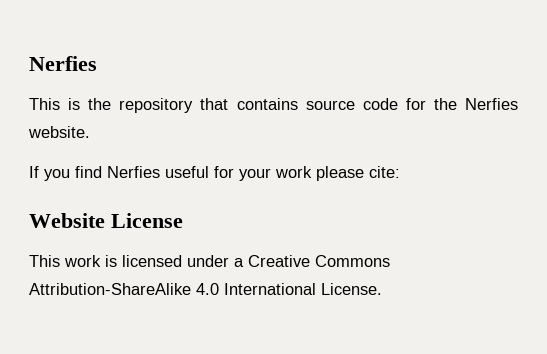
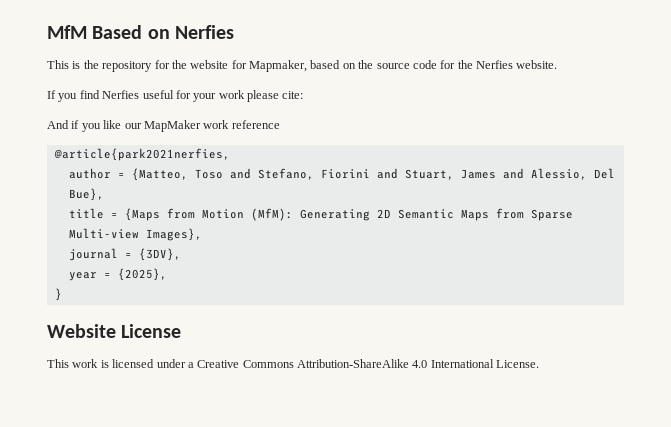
(29, 63) none -> [47,25,170,39] MfM Based on
[200,98,298,110] that contains -> [154,60,374,72] for the website for Mapmaker, based on the
(400, 172) none -> [47,120,280,132] [53,148,230,161] [68,168,615,181] [68,188,104,201] [68,208,573,221] [68,228,202,241] [68,248,181,261] [68,268,167,281] [54,288,62,301] // And if you like our MapMaker work reference // @article{park2021nerfies, // author = {Matteo, Toso and Stefano, Fiorini and Stuart, James and Alessio, Del Bue}, // title = {Maps from Motion (MfM): Generating 2D Semantic Maps from Sparse Multi-view Images}, // journal = {3DV}, // year = {2025}, // }

